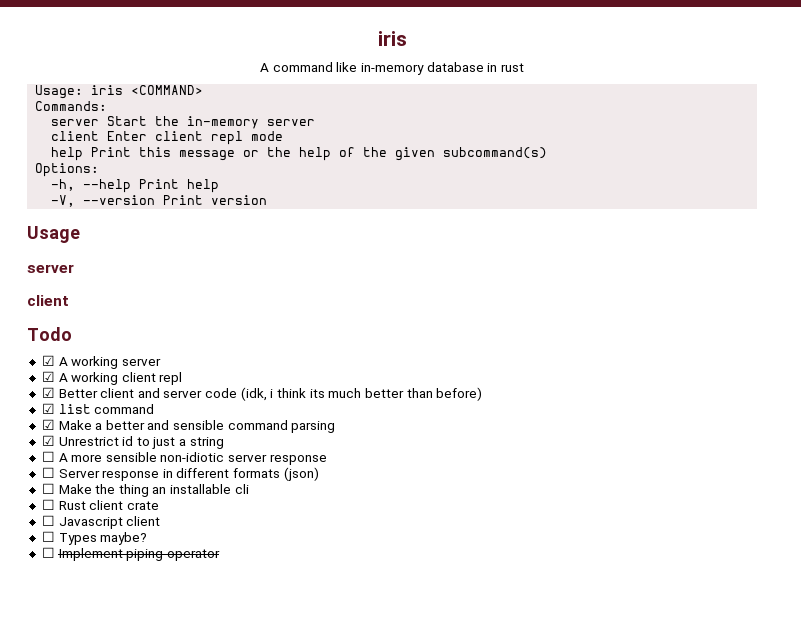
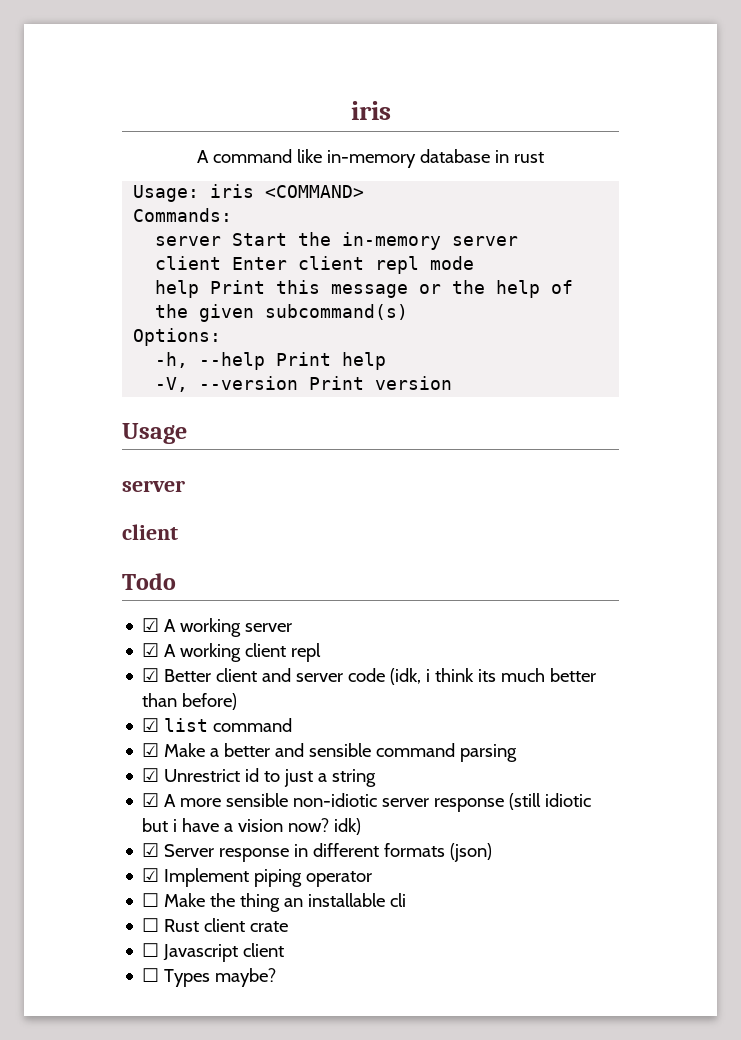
[41,451,55,462] ☐ -> [142,793,160,807] ☑
[41,467,55,478] // ☐ -> [509,793,592,810] [142,818,362,835] [142,843,160,857] (still idiotic but i have a vision now? idk) // ☑
(319, 474) none -> [142,868,373,887] // ☑ Implement piping operator
[41,547,220,561] // ☐ Implement piping operator -> (277, 977) none

